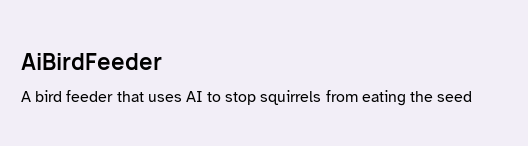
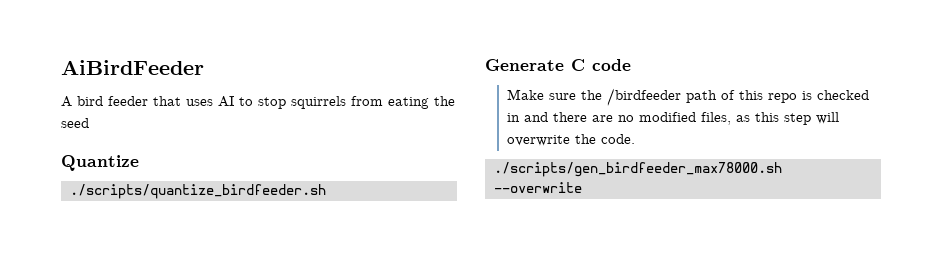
(473, 96) none -> [61,155,139,171] [70,184,326,199] [485,59,631,71] [507,88,870,106] [507,112,840,125] [507,134,636,146] [494,162,782,177] [494,182,582,193] // Quantize // ./scripts/quantize_birdfeeder.sh // Generate C code // Make sure the /birdfeeder path of this repo is checked in and there are no modified files, as this step will overwrite the code. // ./scripts/gen_birdfeeder_max78000.sh --overwrite

